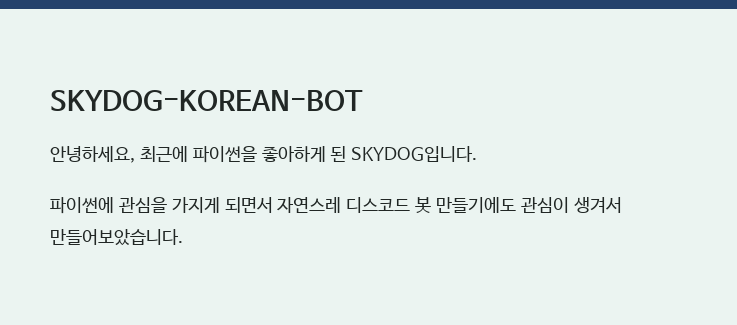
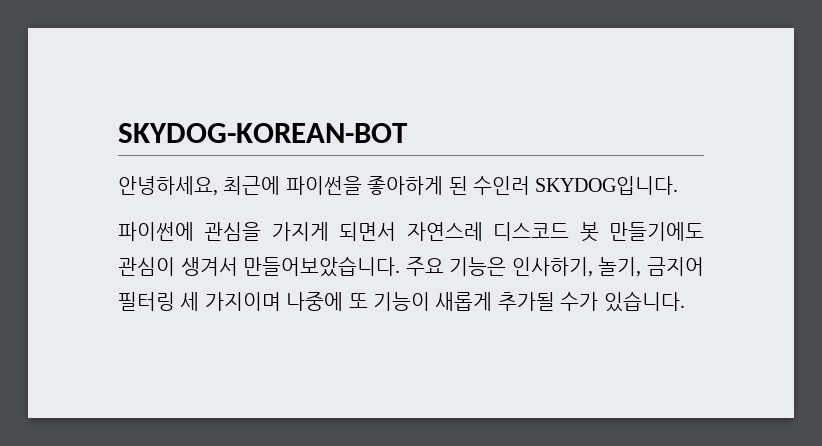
(347, 154) none -> [473,176,530,195] 수인러
(183, 237) none -> [405,257,704,277] [118,291,685,312] 주요 기능은 인사하기, 놀기, 금지어 필터링 세 가지이며 나중에 또 기능이 새롭게 추가될 수가 있습니다.

